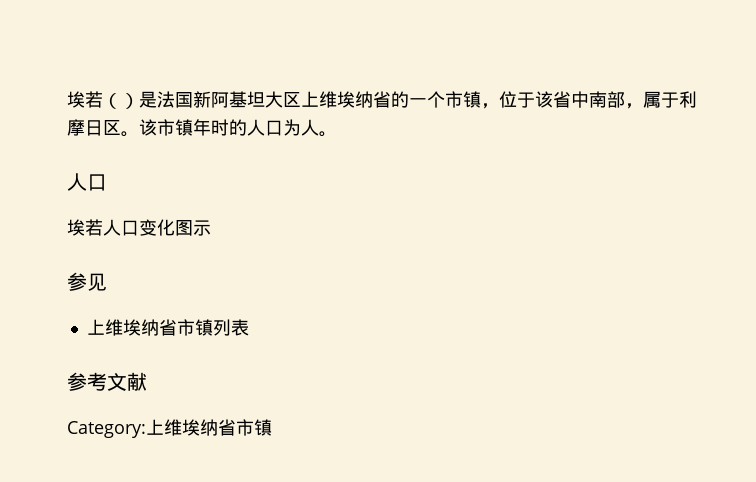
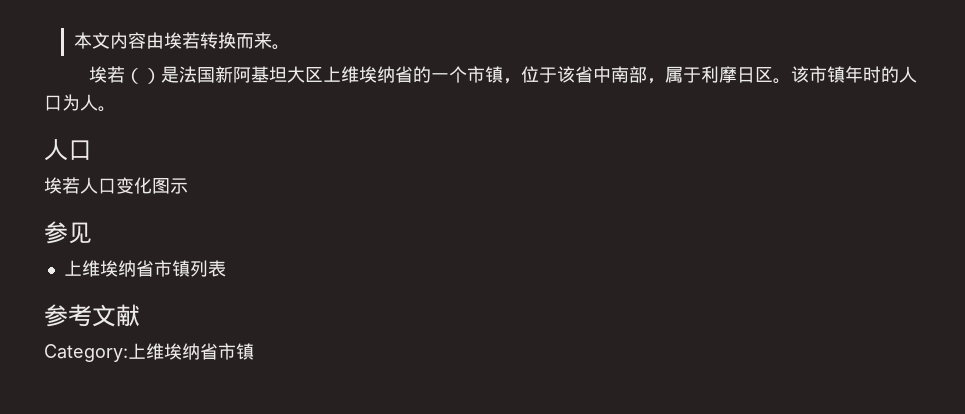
(67, 99) none -> [73,32,290,50] 本文内容由埃若转换而来。 //

